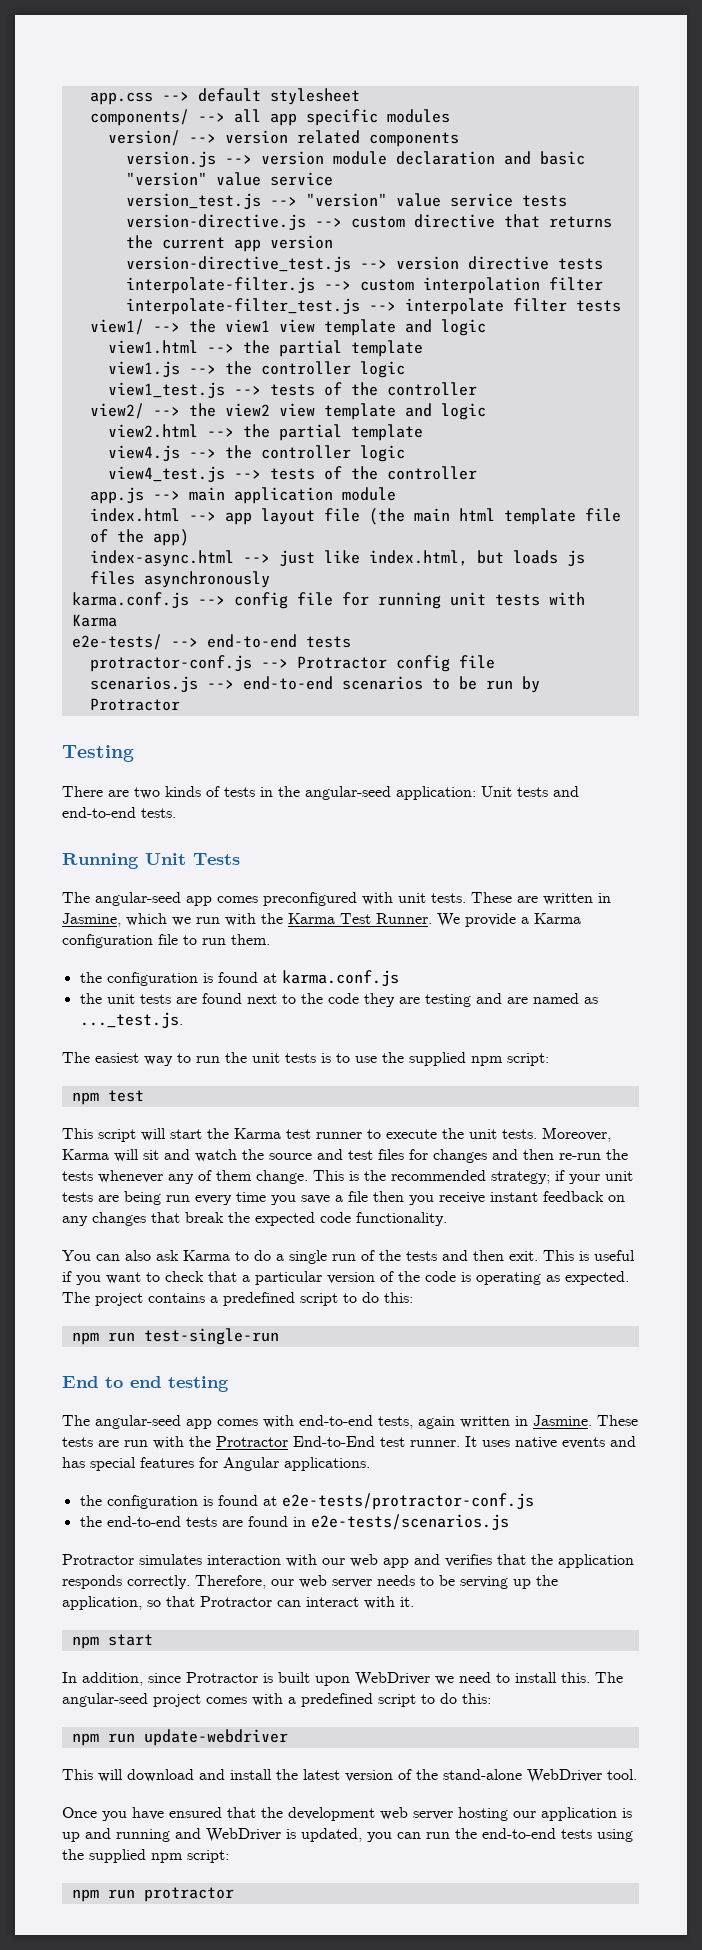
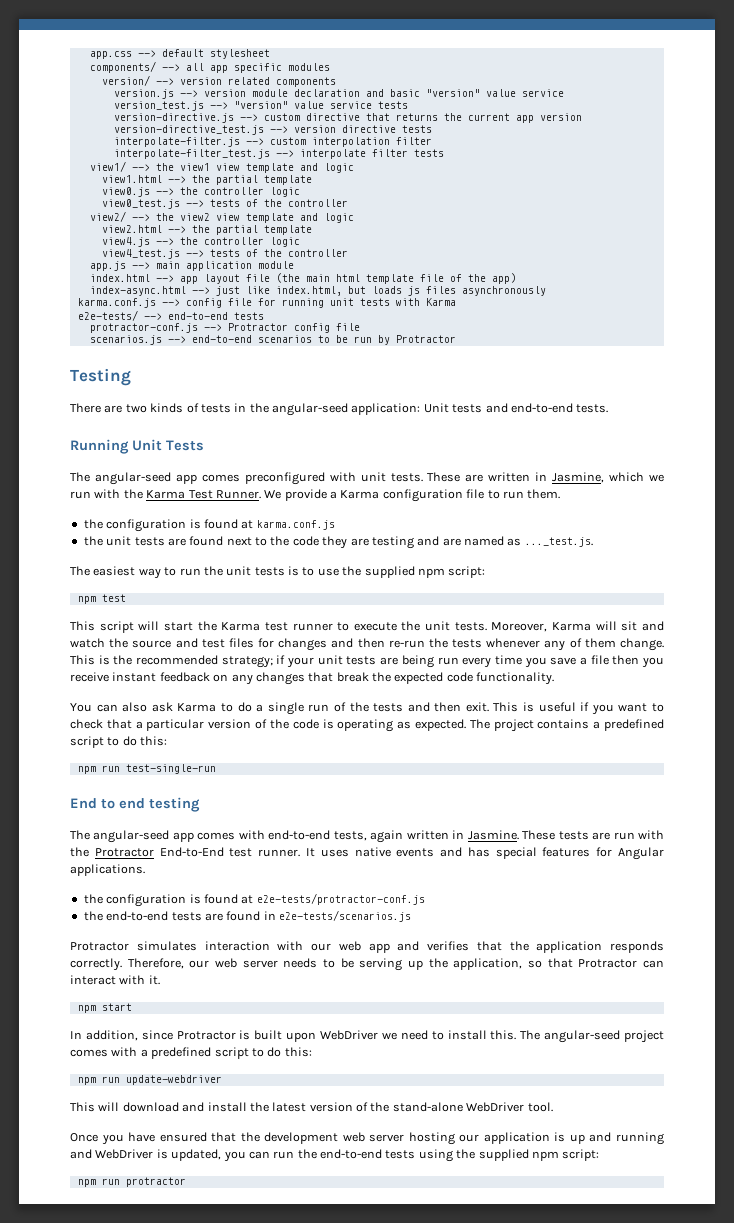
[107,361,405,378] [107,382,225,399] view1.js --> the controller logic // view1_test.js -> [101,187,300,197] [101,199,180,209] view0.js --> the controller logic // view0_test.js

